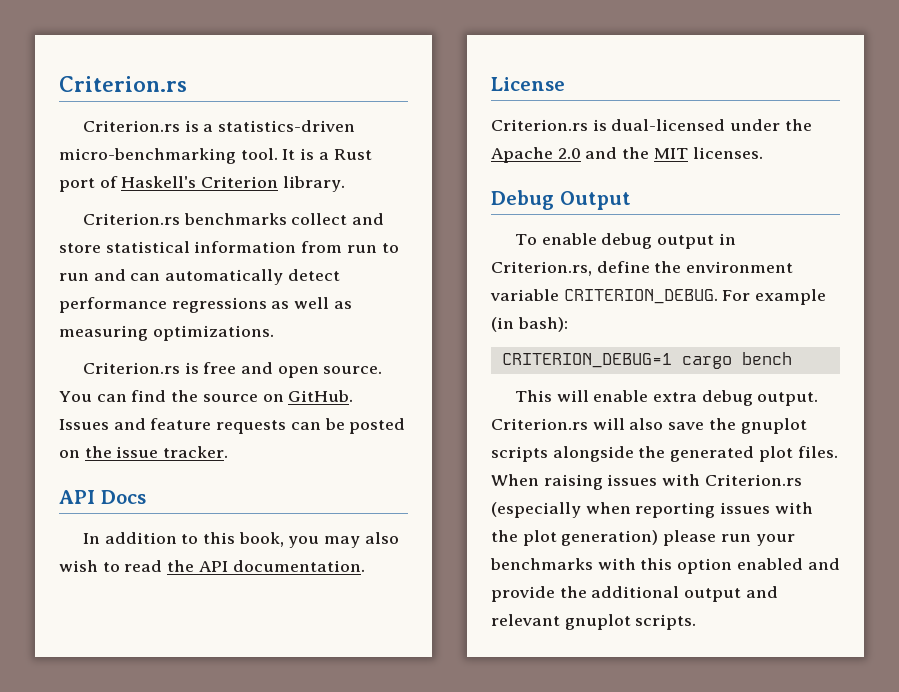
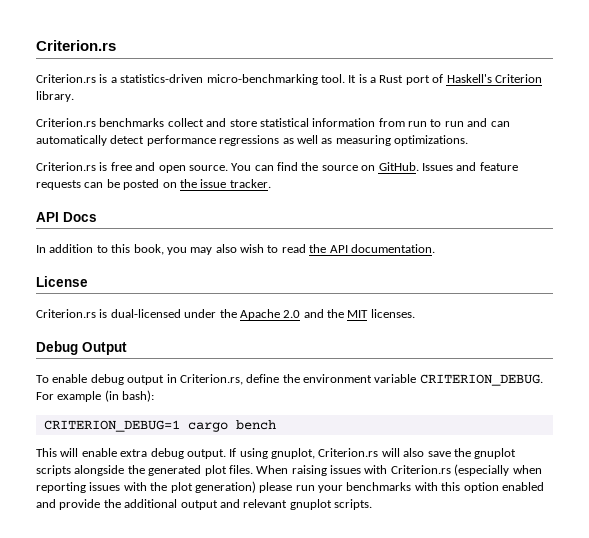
(819, 399) none -> [229,448,315,459] If using gnuplot,

